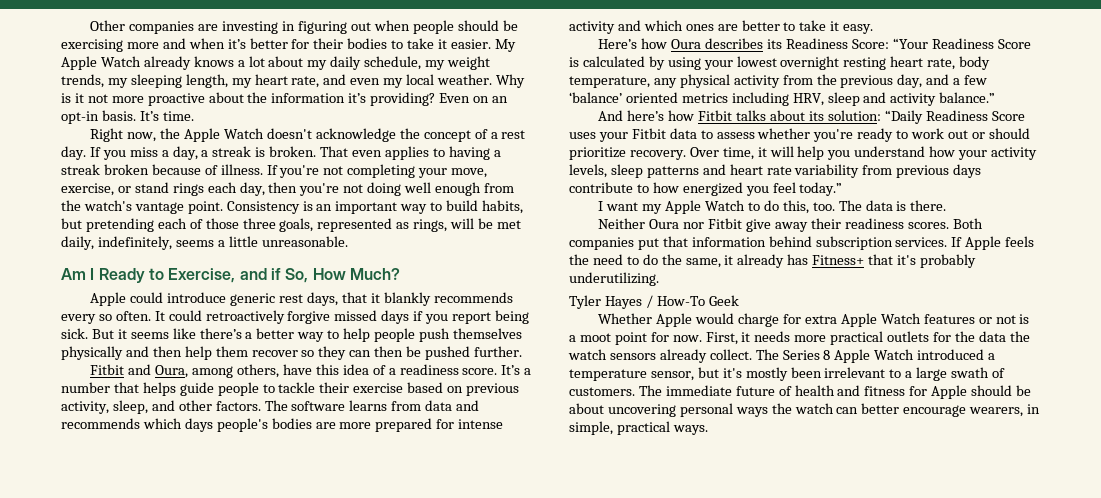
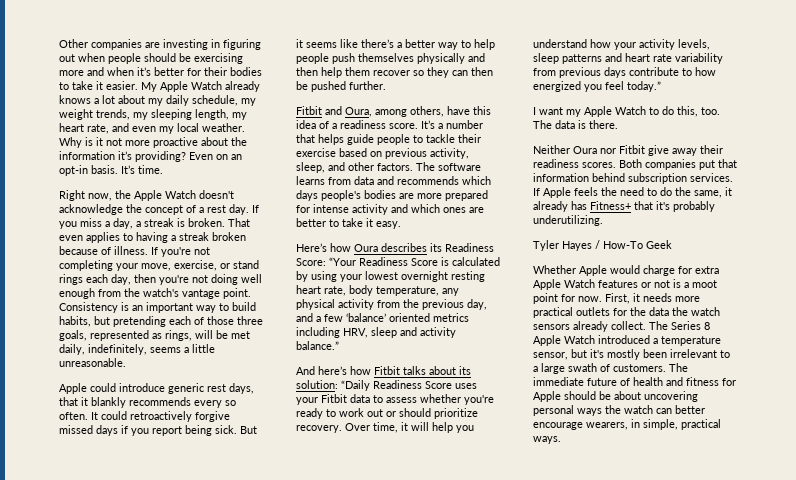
[61,268,400,283] // Am I Ready to Exercise, and if So, How Much? -> (126, 362) none

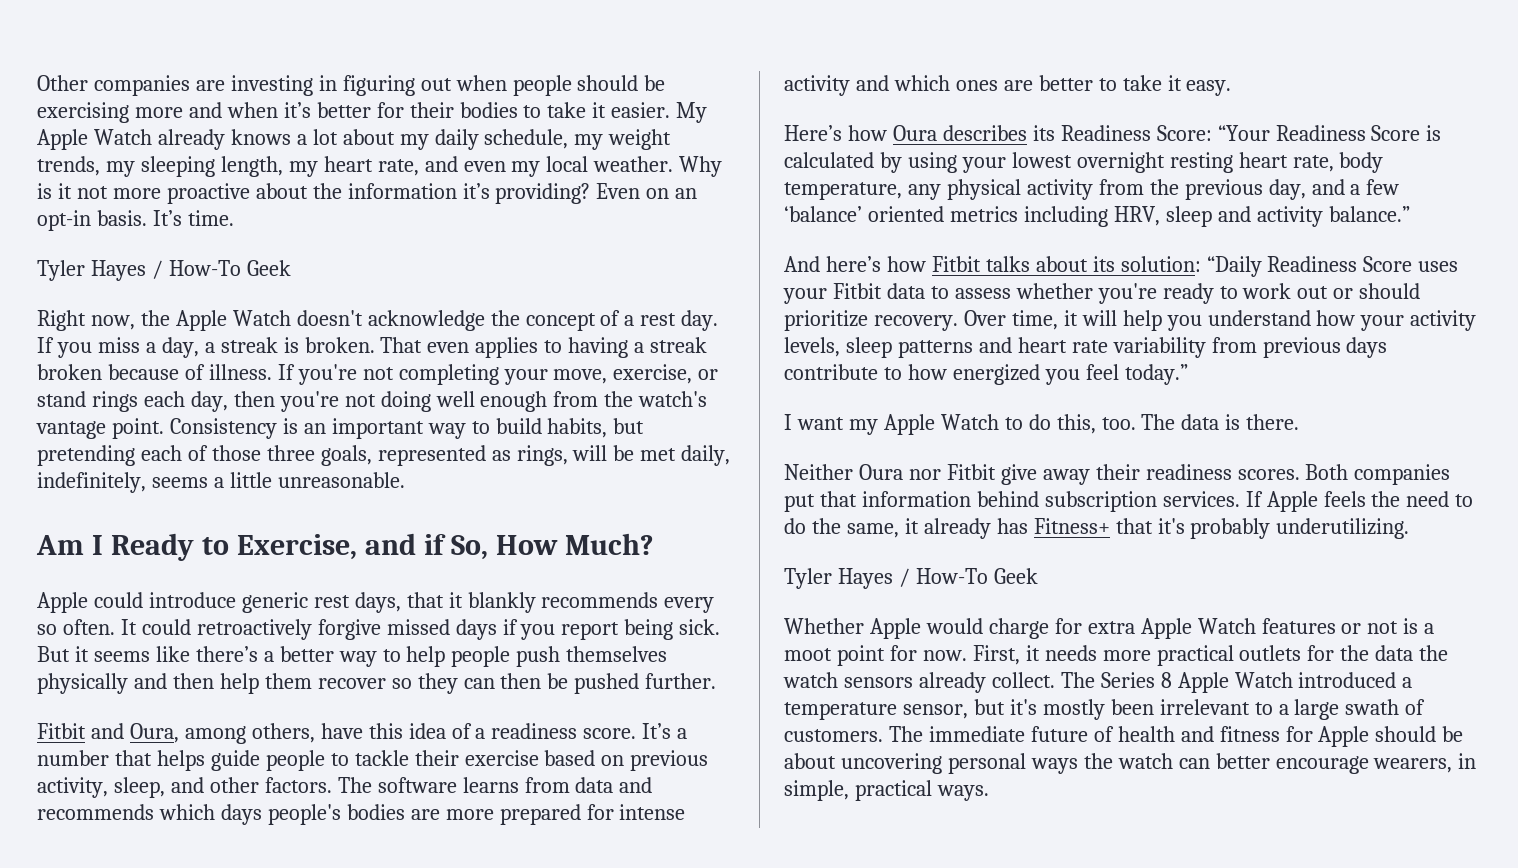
(163, 169) none -> [37,260,291,281] // Tyler Hayes / How-To Geek
(126, 362) none -> [36,533,654,561] // Am I Ready to Exercise, and if So, How Much?

